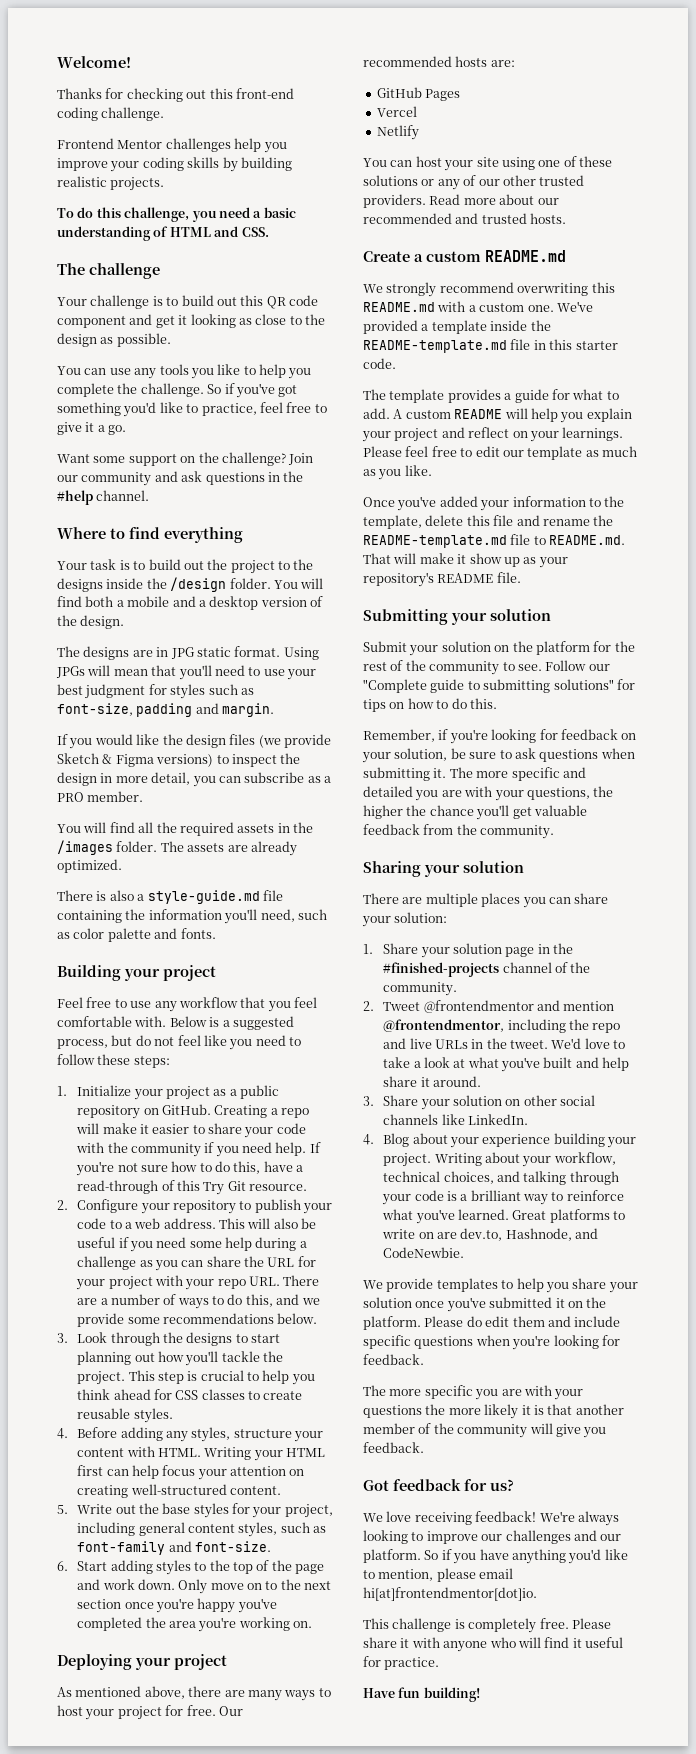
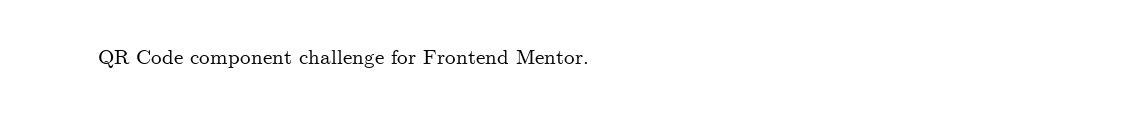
[57,56,131,68] [57,88,294,102] [57,107,165,121] [57,138,287,153] [57,157,292,172] [57,176,165,191] [57,207,296,222] [57,226,269,241] [57,263,160,279] [57,295,318,309] [57,314,325,328] [57,333,171,347] [57,364,312,379] [57,383,298,398] [57,402,327,417] [57,422,127,435] [57,452,314,466] [57,471,304,486] [57,490,150,505] [57,527,243,543] [57,559,314,574] [57,577,324,592] [57,596,323,610] [57,615,125,629] [57,646,319,660] [56,665,316,680] [57,684,254,699] [57,703,275,717] [57,734,331,749] [57,753,301,767] [57,772,331,787] [57,791,144,802] [57,822,313,836] [57,840,297,856] [57,859,122,873] [57,890,283,904] [57,909,327,924] [57,928,216,942] [57,965,216,981] [57,997,317,1012] [57,1016,294,1030] [57,1035,301,1050] [57,1054,170,1068] [57,1085,280,1100] [77,1104,310,1119] [76,1123,306,1138] [76,1142,321,1157] [76,1161,304,1176] [77,1180,308,1195] [57,1199,333,1214] [77,1218,317,1229] [77,1237,307,1252] [77,1256,316,1271] [76,1275,320,1290] [77,1294,320,1309] [77,1313,318,1327] [57,1332,281,1346] [77,1351,284,1366] [77,1370,315,1385] [77,1389,303,1400] [77,1408,173,1423] [57,1427,324,1442] [77,1446,326,1461] [77,1465,305,1480] [77,1484,281,1498] [57,1503,333,1518] [77,1522,327,1537] [77,1541,271,1555] [57,1560,325,1575] [77,1579,332,1594] [77,1598,277,1613] [77,1617,313,1632] [57,1654,227,1670] [57,1686,331,1701] [57,1705,243,1720] [363,56,515,67] [376,87,461,101] [376,106,417,117] [376,125,419,140] [363,156,612,171] [363,175,585,190] [363,194,559,208] [363,213,567,224] [363,250,566,262] [363,282,615,297] [363,301,593,312] [363,320,551,334] [363,339,618,353] [363,358,396,369] [363,389,619,403] [363,408,632,423] [362,427,624,442] [363,446,637,460] [363,465,432,480] [363,496,625,511] [363,515,614,529] [363,534,626,548] [363,553,568,568] [363,572,521,587] [363,609,551,625] [363,641,635,656] [363,660,610,675] [363,679,635,693] [363,698,497,712] [363,729,637,744] [362,748,635,763] [363,767,586,781] [363,786,614,801] [363,805,587,820] [363,824,555,839] [363,861,524,877] [363,893,609,908] [362,912,448,927] [363,943,574,958] [383,962,591,977] [383,982,458,996] [363,1000,615,1013] [383,1019,621,1033] [383,1038,626,1049] [383,1057,630,1072] [383,1076,481,1087] [363,1095,596,1110] [383,1114,528,1125] [363,1133,637,1148] [383,1152,616,1167] [383,1171,619,1185] [382,1190,624,1205] [382,1209,626,1224] [382,1228,599,1241] [383,1247,465,1258] [363,1278,638,1293] [363,1297,607,1312] [363,1316,621,1330] [363,1335,620,1350] [363,1354,424,1365] [363,1385,584,1400] [363,1404,624,1419] [363,1423,607,1438] [363,1442,424,1453] [363,1479,514,1491] [363,1511,619,1526] [363,1530,622,1544] [363,1549,628,1564] [363,1568,514,1582] [363,1587,537,1601] [363,1618,611,1633] [363,1637,623,1652] [363,1656,440,1670] [363,1687,480,1702] Welcome! // Thanks for checking out this front-end coding challenge. // Frontend Mentor challenges help you improve your coding skills by building realistic projects. // To do this challenge, you need a basic understanding of HTML and CSS. // The challenge // Your challenge is to build out this QR code component and get it looking as close to the design as possible. // You can use any tools you like to help you complete the challenge. So if you've got something you'd like to practice, feel free to give it a go. // Want some support on the challenge? Join our community and ask questions in the #help channel. // Where to find everything // Your task is to build out the project to the designs inside the /design folder. You will find both a mobile and a desktop version of the design. // The designs are in JPG static format. Using JPGs will mean that you'll need to use your best judgment for styles such as font-size, padding and margin. // If you would like the design files (we provide Sketch & Figma versions) to inspect the design in more detail, you can subscribe as a PRO member. // You will find all the required assets in the /images folder. The assets are already optimized. // There is also a style-guide.md file containing the information you'll need, such as color palette and fonts. // Building your project // Feel free to use any workflow that you feel comfortable with. Below is a suggested process, but do not feel like you need to follow these steps: // 1. Initialize your project as a public repository on GitHub. Creating a repo will make it easier to share your code with the community if you need help. If you're not sure how to do this, have a read-through of this Try Git resource. // 2. Configure your repository to publish your code to a web address. This will also be useful if you need some help during a challenge as you can share the URL for your project with your repo URL. There are a number of ways to do this, and we provide some recommendations below. // 3. Look through the designs to start planning out how you'll tackle the project. This step is crucial to help you think ahead for CSS classes to create reusable styles. // 4. Before adding any styles, structure your content with HTML. Writing your HTML first can help focus your attention on creating well-structured content. // 5. Write out the base styles for your project, including general content styles, such as font-family and font-size. // 6. Start adding styles to the top of the page and work down. Only move on to the next section once you're happy you've completed the area you're working on. // Deploying your project // As mentioned above, there are many ways to host your project for free. Our recommended hosts are: // GitHub Pages // Vercel // Netlify // You can host your site using one of these solutions or any of our other trusted providers. Read more about our recommended and trusted hosts. // Create a custom README.md // We strongly recommend overwriting this README.md with a custom one. We've provided a template inside the README-template.md file in this starter code. // The template provides a guide for what to add. A custom README will help you explain your project and reflect on your learnings. Please feel free to edit our template as much as you like. // Once you've added your information to the template, delete this file and rename the README-template.md file to README.md. That will make it show up as your repository's README file. // Submitting your solution // Submit your solution on the platform for the rest of the community to see. Follow our "Complete guide to submitting solutions" for tips on how to do this. // Remember, if you're looking for feedback on your solution, be sure to ask questions when submitting it. The more specific and detailed you are with your questions, the higher the chance you'll get valuable feedback from the community. // Sharing your solution // There are multiple places you can share your solution: // 1. Share your solution page in the #finished-projects channel of the community. // 2. Tweet @frontendmentor and mention @frontendmentor, including the repo and live URLs in the tweet. We'd love to take a look at what you've built and help share it around. // 3. Share your solution on other social channels like LinkedIn. // 4. Blog about your experience building your project. Writing about your workflow, technical choices, and talking through your code is a brilliant way to reinforce what you've learned. Great platforms to write on are dev.to, Hashnode, and CodeNewbie. // We provide templates to help you share your solution once you've submitted it on the platform. Please do edit them and include specific questions when you're looking for feedback. // The more specific you are with your questions the more likely it is that another member of the community will give you feedback. // Got feedback for us? // We love receiving feedback! We're always looking to improve our challenges and our platform. So if you have anything you'd like to mention, please email hi[at]frontendmentor[dot]io. // This challenge is completely free. Please share it with anyone who will find it useful for practice. // Have fun building! -> [98,49,589,68] QR Code component challenge for Frontend Mentor.

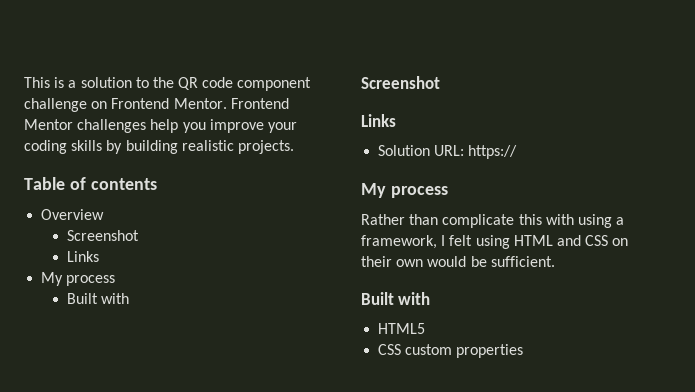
[98,50,183,68] QR Code -> [24,77,234,90] This is a solution to the QR code
[391,50,416,64] for -> [91,101,108,109] on
(589, 56) none -> [230,98,289,109] [24,119,297,133] [24,140,294,154] [24,177,157,190] [41,209,105,220] [67,230,140,241] [67,251,100,262] [41,272,116,286] [67,293,130,304] [361,76,440,89] [361,114,396,127] [378,145,518,159] [361,183,448,198] [361,214,625,228] [361,235,629,249] [361,256,555,267] [361,292,431,305] [378,323,426,334] [378,344,524,358] Frontend Mentor challenges help you improve your coding skills by building realistic projects. // Table of contents // Overview // Screenshot // Links // My process // Built with // Screenshot // Links // Solution URL: https:// // My process // Rather than complicate this with using a framework, I felt using HTML and CSS on their own would be sufficient. // Built with // HTML5 // CSS custom properties

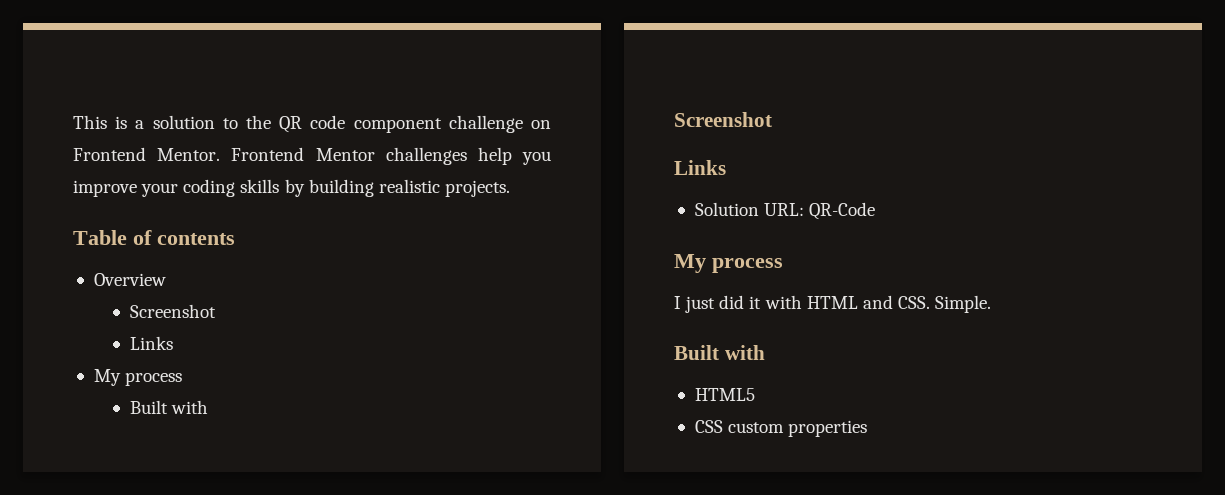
[468,145,518,159] [361,183,448,198] [361,214,625,228] [361,235,629,249] [361,256,555,267] https:// // My process // Rather than complicate this with using a framework, I felt using HTML and CSS on their own would be sufficient. -> [809,202,876,220] [674,254,783,273] [674,295,992,313] QR-Code // My process // I just did it with HTML and CSS. Simple.

